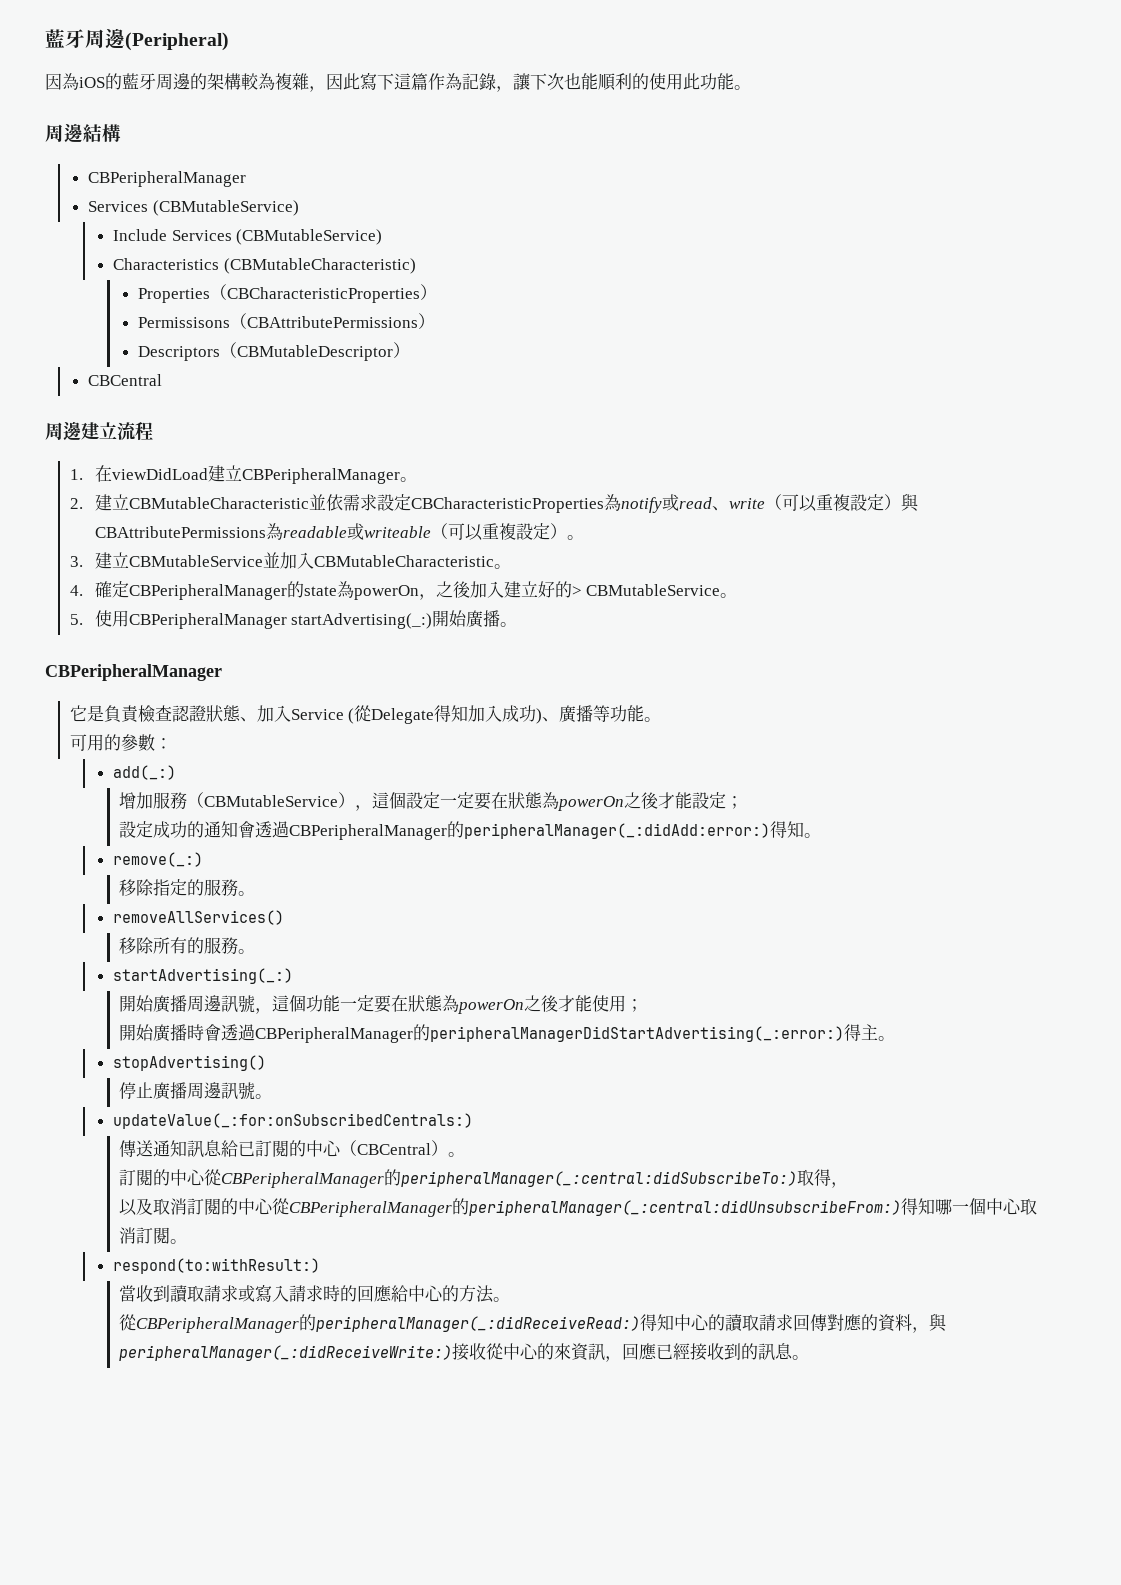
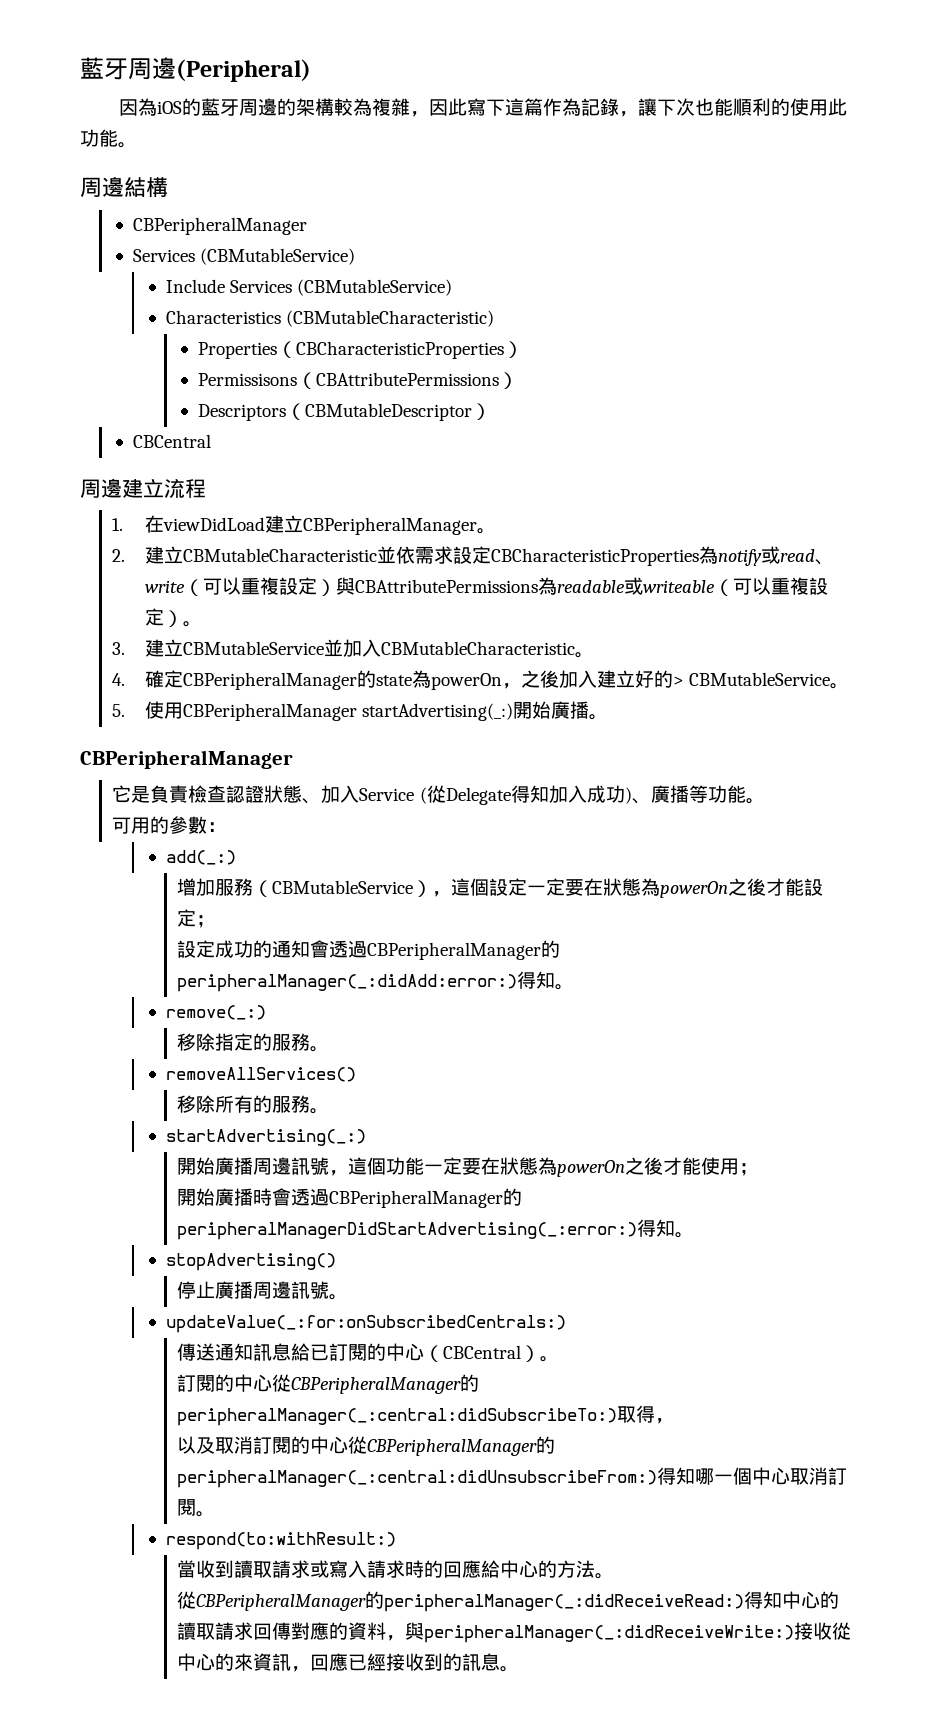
[861,1024,879,1040] 主 -> [656,1219,676,1237] 知

